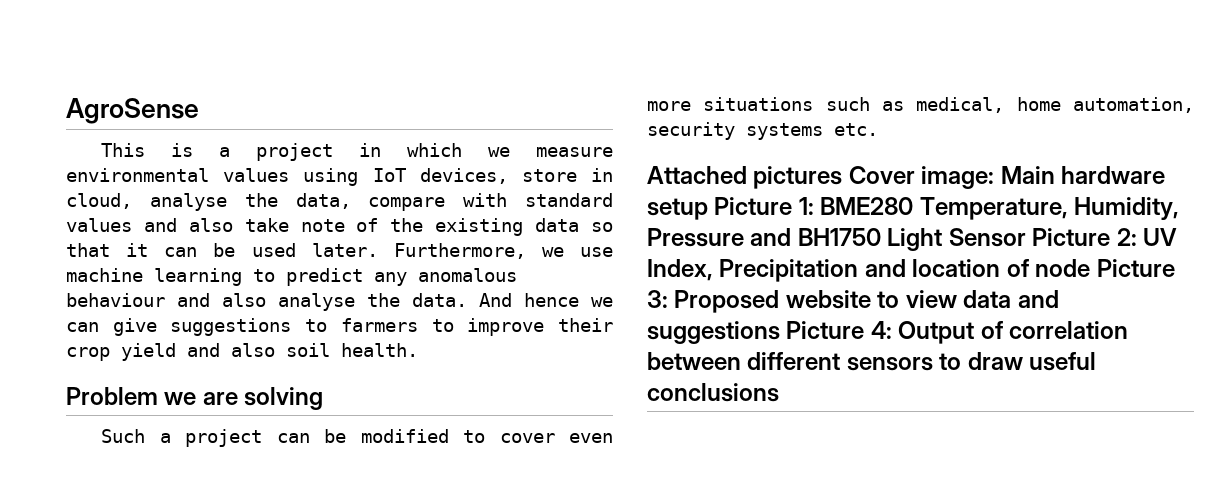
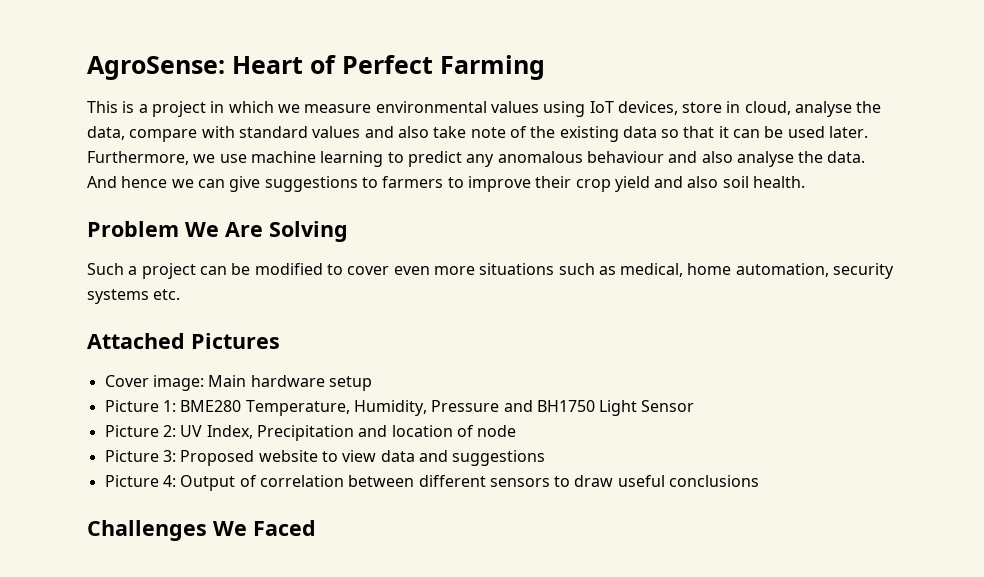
[66,98,199,124] AgroSense -> [87,55,545,80] AgroSense: Heart of Perfect Farming
[164,387,324,410] we are solving -> [185,221,348,242] We Are Solving
[753,166,843,189] pictures -> [191,333,280,349] Pictures //
(708, 209) none -> (372, 383) //
(1026, 237) none -> (695, 406) //
(1091, 268) none -> (517, 431) //
(780, 332) none -> (546, 458) //
(779, 392) none -> [87,520,316,541] // Challenges We Faced

